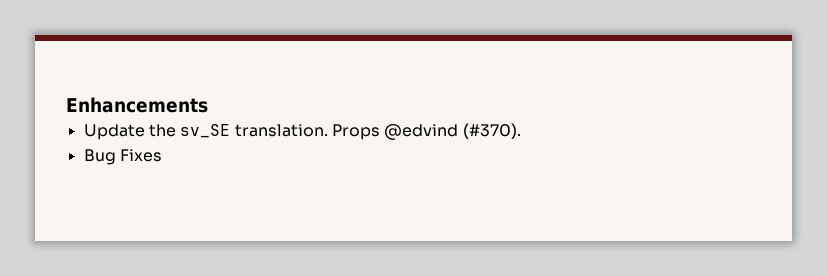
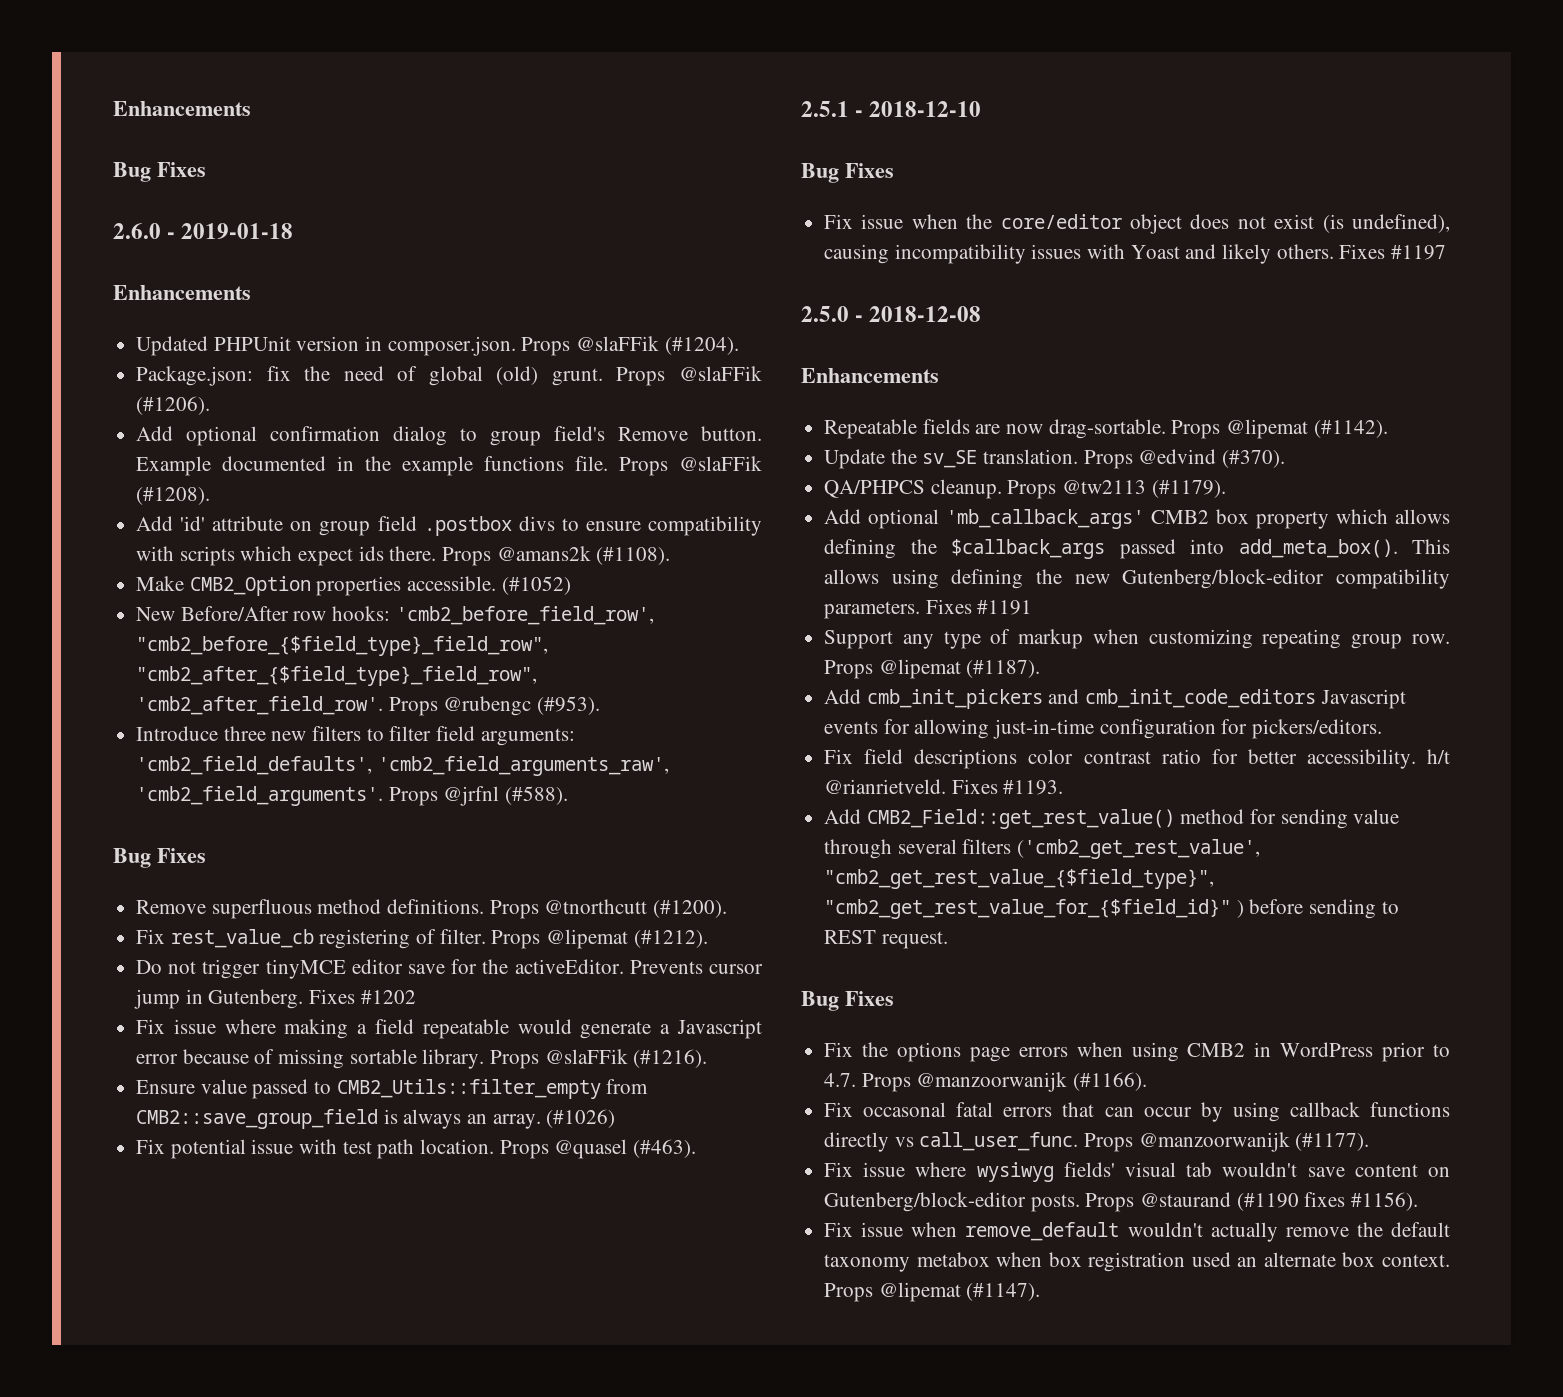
[66,97,208,113] Enhancements -> [113,101,251,116] [113,162,206,182] [113,223,294,239] [113,285,251,300] [136,336,739,356] [136,366,762,386] [136,396,211,415] [136,426,762,446] [136,456,762,476] [136,487,211,505] [136,516,762,536] [136,546,671,566] [136,576,571,596] [136,606,654,625] [136,636,549,656] [136,666,538,686] [136,696,601,716] [136,726,575,746] [136,756,669,776] [136,786,569,806] [113,848,206,868] [136,899,728,919] [136,929,708,949] [136,959,763,979] [134,989,416,1009] [136,1019,762,1039] [136,1049,708,1069] [136,1079,649,1099] [136,1109,616,1129] [136,1139,697,1159] [801,101,982,117] [801,163,894,183] [824,214,1450,234] [824,244,1447,264] [801,306,982,322] [801,368,939,383] [824,419,1388,439] Enhancements // Bug Fixes // 2.6.0 - 2019-01-18 // Enhancements // Updated PHPUnit version in composer.json. Props @slaFFik (#1204). // Package.json: fix the need of global (old) grunt. Props @slaFFik (#1206). // Add optional confirmation dialog to group field's Remove button. Example documented in the example functions file. Props @slaFFik (#1208). // Add 'id' attribute on group field .postbox divs to ensure compatibility with scripts which expect ids there. Props @amans2k (#1108). // Make CMB2_Option properties accessible. (#1052) // New Before/After row hooks: 'cmb2_before_field_row', "cmb2_before_{$field_type}_field_row", "cmb2_after_{$field_type}_field_row", 'cmb2_after_field_row'. Props @rubengc (#953). // Introduce three new filters to filter field arguments: 'cmb2_field_defaults', 'cmb2_field_arguments_raw', 'cmb2_field_arguments'. Props @jrfnl (#588). // Bug Fixes // Remove superfluous method definitions. Props @tnorthcutt (#1200). // Fix rest_value_cb registering of filter. Props @lipemat (#1212). // Do not trigger tinyMCE editor save for the activeEditor. Prevents cursor jump in Gutenberg. Fixes #1202 // Fix issue where making a field repeatable would generate a Javascript error because of missing sortable library. Props @slaFFik (#1216). // Ensure value passed to CMB2_Utils::filter_empty from CMB2::save_group_field is always an array. (#1026) // Fix potential issue with test path location. Props @quasel (#463). // 2.5.1 - 2018-12-10 // Bug Fixes // Fix issue when the core/editor object does not exist (is undefined), causing incompatibility issues with Yoast and likely others. Fixes #1197 // 2.5.0 - 2018-12-08 // Enhancements // Repeatable fields are now drag-sortable. Props @lipemat (#1142).
[83,149,162,165] Bug Fixes -> [824,479,1226,499] [824,509,1450,529] [824,539,1450,559] [824,569,1450,589] [824,599,1033,619] [824,629,1450,649] [824,659,1041,679] [824,689,1406,709] [824,719,1383,739] [824,749,1450,769] [824,779,1064,795] [824,809,1400,829] [824,839,1261,859] [824,869,1215,889] [824,899,1399,919] [824,930,948,949] [801,991,894,1011] [824,1042,1450,1062] [824,1072,1148,1092] [824,1102,1450,1122] [824,1132,1370,1152] [824,1162,1450,1182] [824,1192,1419,1212] [824,1222,1450,1242] [824,1252,1450,1272] [824,1282,1041,1302] QA/PHPCS cleanup. Props @tw2113 (#1179). // Add optional 'mb_callback_args' CMB2 box property which allows defining the $callback_args passed into add_meta_box(). This allows using defining the new Gutenberg/block-editor compatibility parameters. Fixes #1191 // Support any type of markup when customizing repeating group row. Props @lipemat (#1187). // Add cmb_init_pickers and cmb_init_code_editors Javascript events for allowing just-in-time configuration for pickers/editors. // Fix field descriptions color contrast ratio for better accessibility. h/t @rianrietveld. Fixes #1193. // Add CMB2_Field::get_rest_value() method for sending value through several filters ('cmb2_get_rest_value', "cmb2_get_rest_value_{$field_type}", "cmb2_get_rest_value_for_{$field_id}" ) before sending to REST request. // Bug Fixes // Fix the options page errors when using CMB2 in WordPress prior to 4.7. Props @manzoorwanijk (#1166). // Fix occasonal fatal errors that can occur by using callback functions directly vs call_user_func. Props @manzoorwanijk (#1177). // Fix issue where wysiwyg fields' visual tab wouldn't save content on Gutenberg/block-editor posts. Props @staurand (#1190 fixes #1156). // Fix issue when remove_default wouldn't actually remove the default taxonomy metabox when box registration used an alternate box context. Props @lipemat (#1147).

